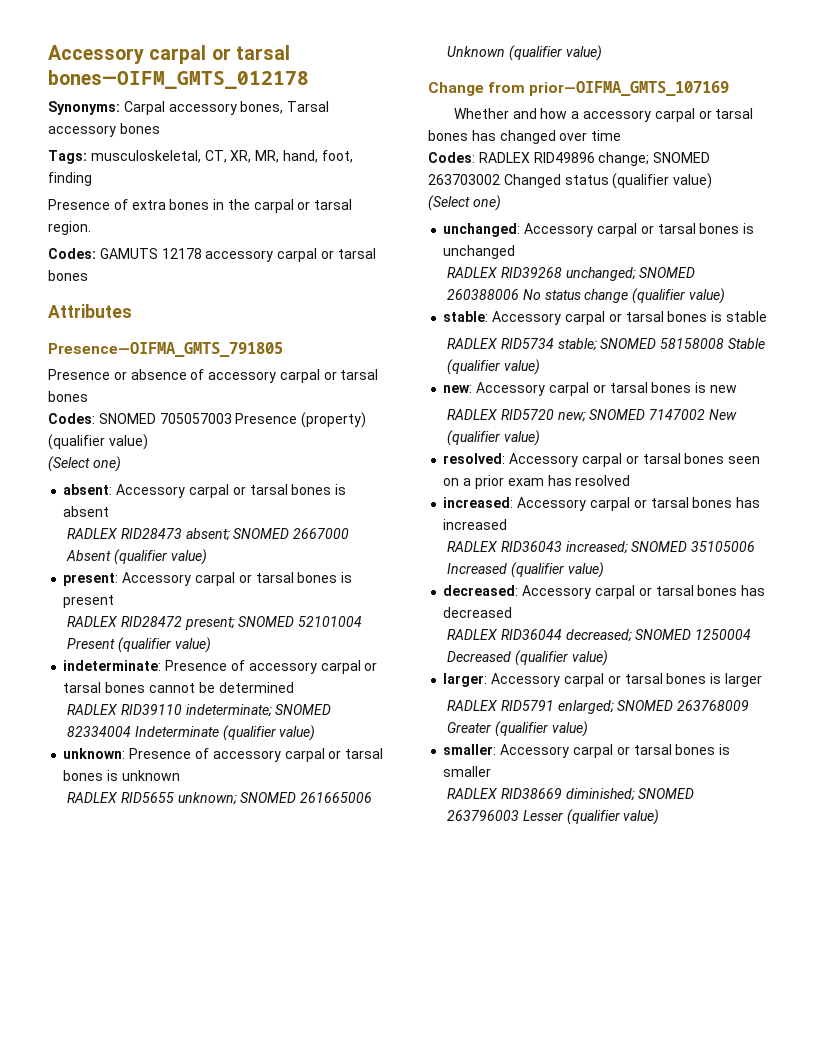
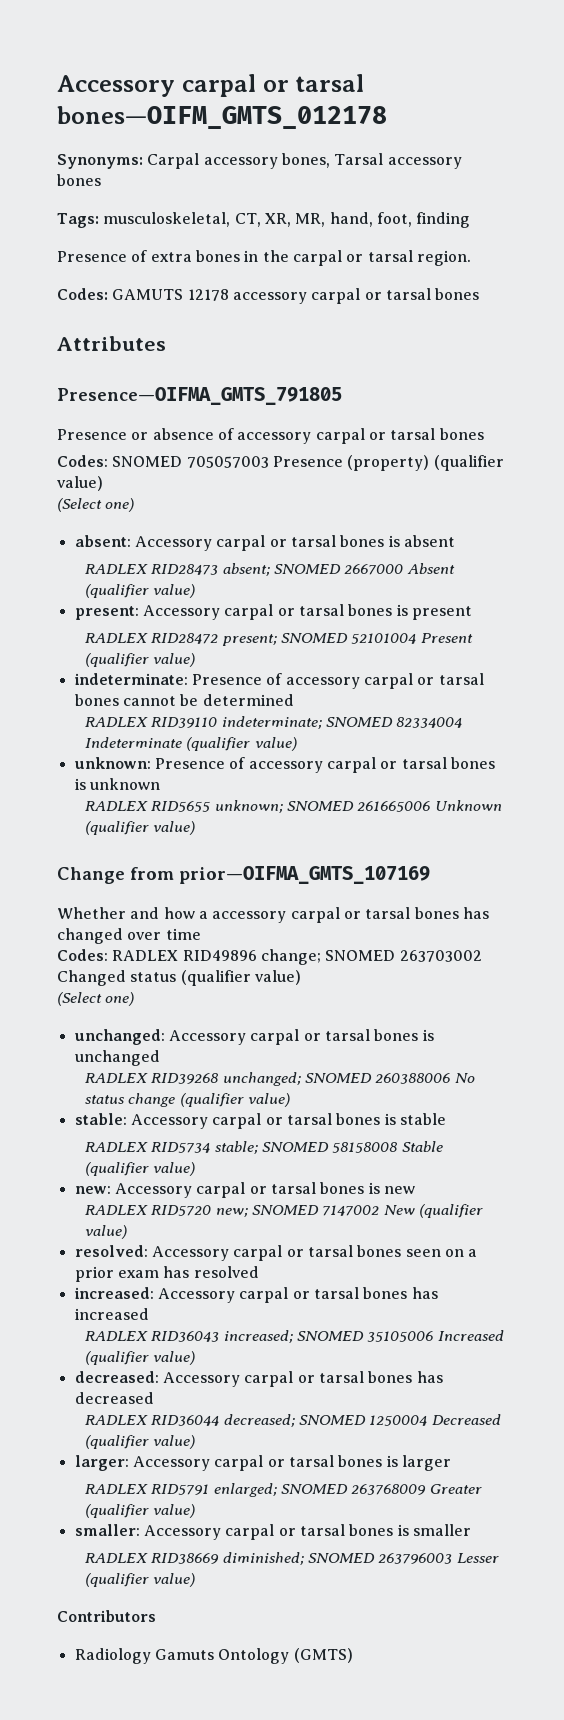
(660, 817) none -> [57,1610,156,1622] [74,1648,353,1664] // Contributors // Radiology Gamuts Ontology (GMTS)

